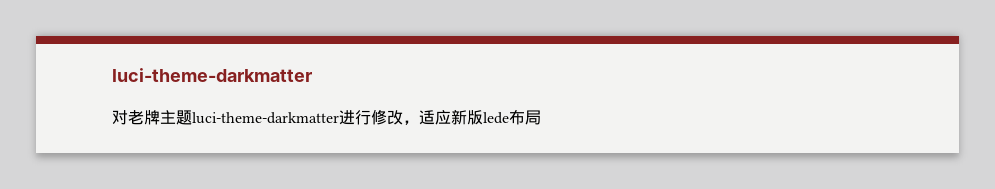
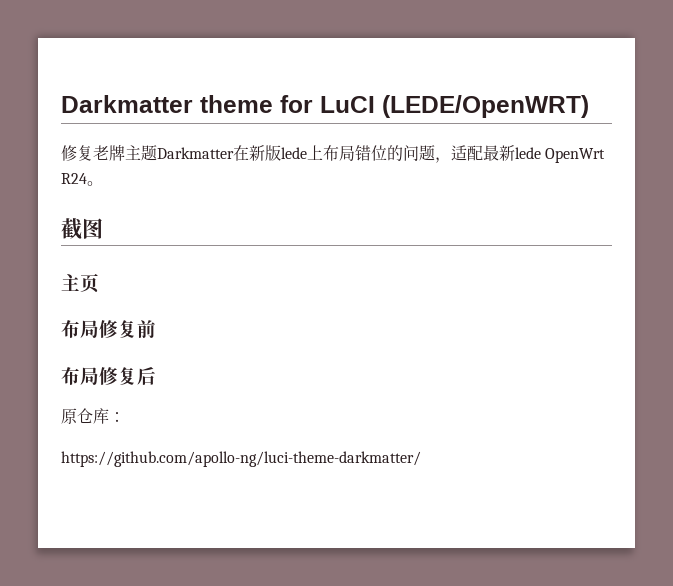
[112,68,312,82] [112,109,541,125] luci-theme-darkmatter // 对老牌主题luci-theme-darkmatter进行修改，适应新版lede布局 -> [61,95,589,118] [61,145,606,163] [61,173,103,186] [61,218,103,240] [61,273,99,293] [61,320,156,338] [61,367,156,385] [61,408,125,424] [61,451,421,467] Darkmatter theme for LuCI (LEDE/OpenWRT) // 修复老牌主题Darkmatter在新版lede上布局错位的问题，适配最新lede OpenWrt R24。 // 截图 // 主页 // 布局修复前 // 布局修复后 // 原仓库： // https://github.com/apollo-ng/luci-theme-darkmatter/

